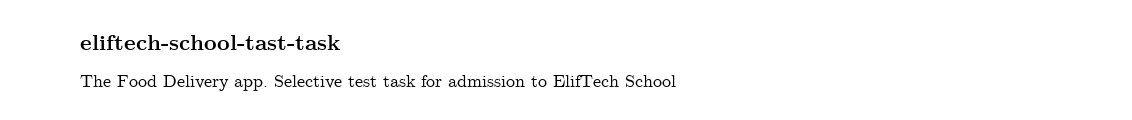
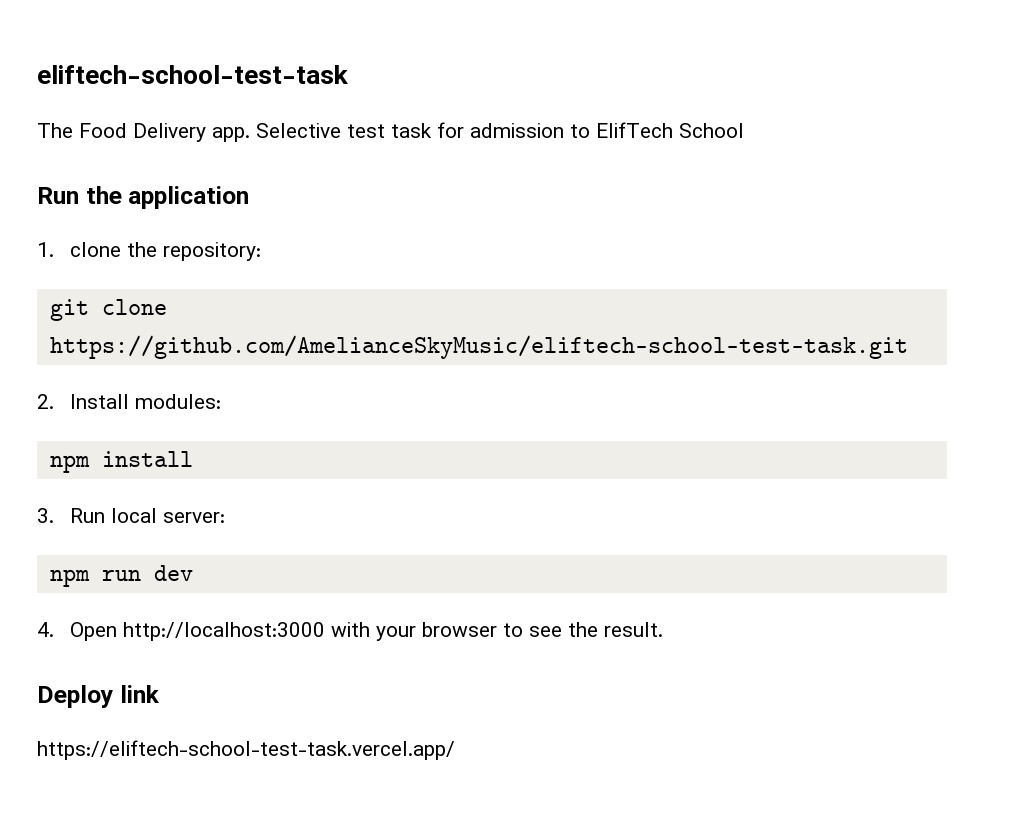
[80,35,340,50] eliftech-school-tast-task -> [37,65,348,84] eliftech-school-test-task
(676, 81) none -> [37,186,250,209] [37,242,262,261] [49,299,167,321] [49,335,908,359] [37,394,222,409] [49,451,193,473] [37,508,226,523] [49,565,193,587] [37,622,664,641] [37,685,160,708] [37,740,455,760] // Run the application // 1. clone the repository: // git clone https://github.com/AmelianceSkyMusic/eliftech-school-test-task.git // 2. Install modules: // npm install // 3. Run local server: // npm run dev // 4. Open http://localhost:3000 with your browser to see the result. // Deploy link // https://eliftech-school-test-task.vercel.app/

